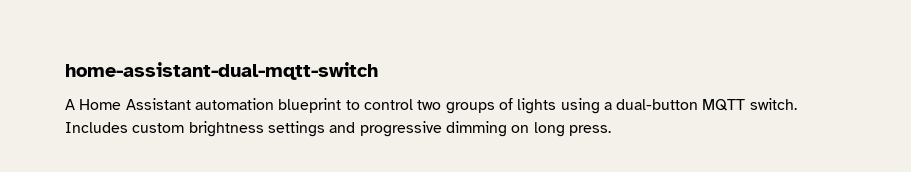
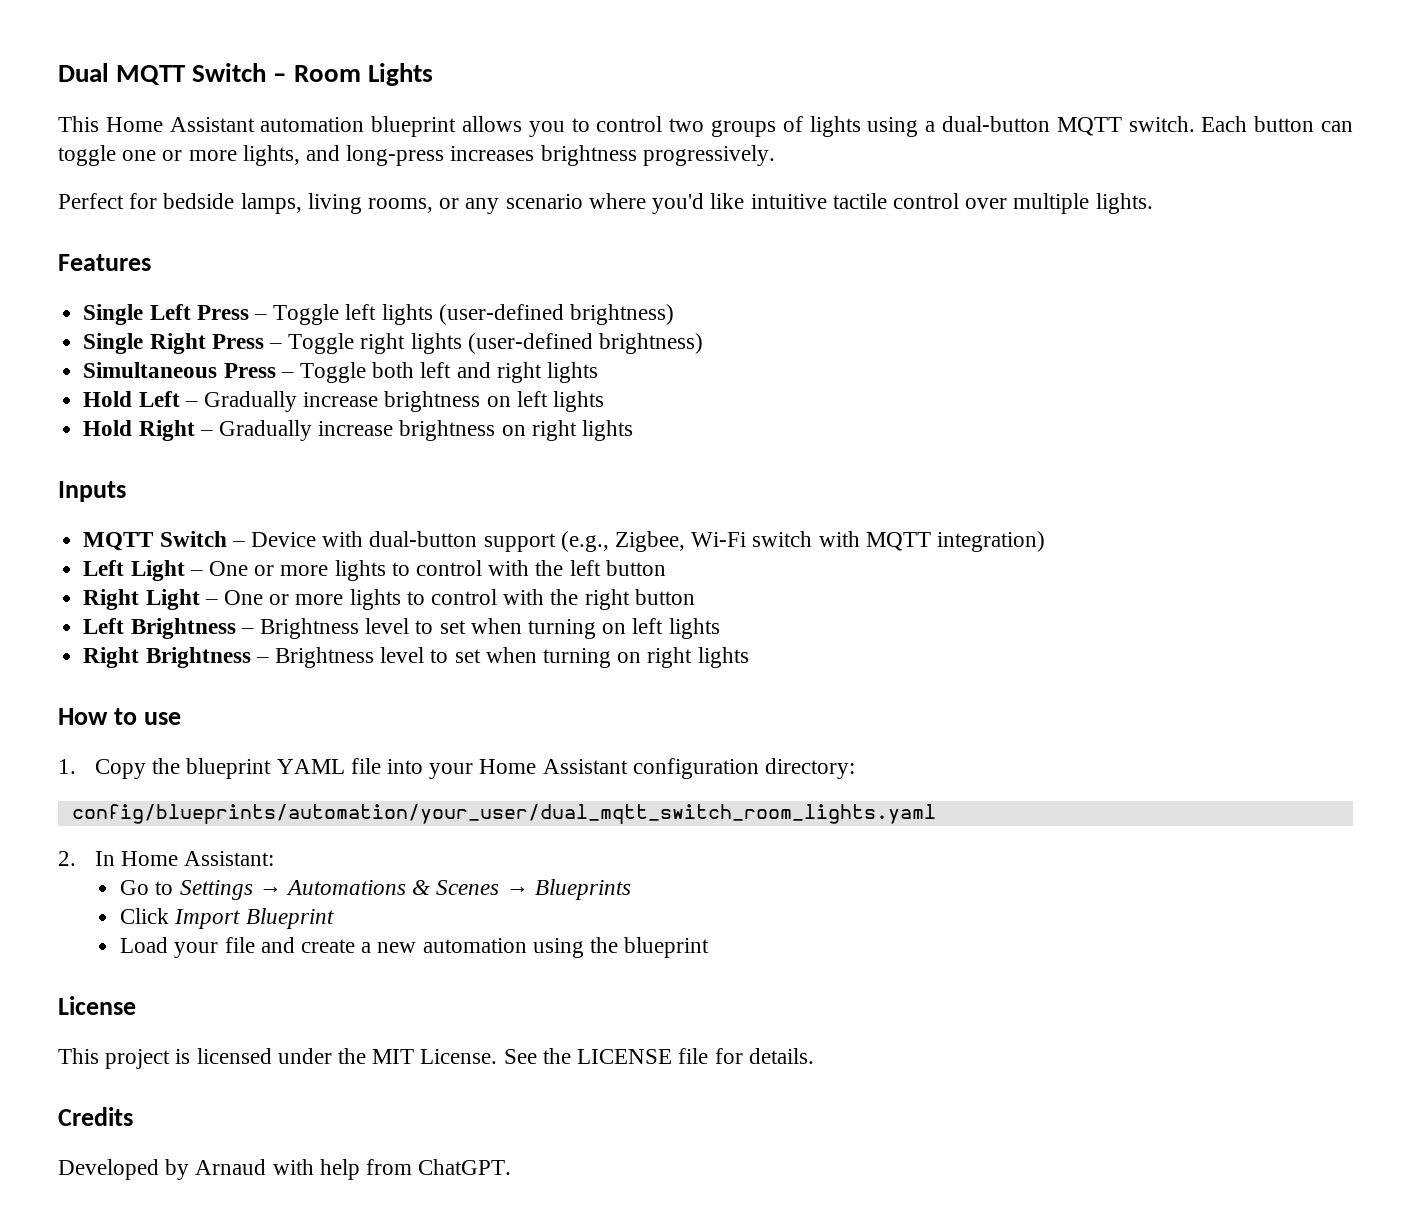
[65,62,378,80] [65,99,75,110] home-assistant-dual-mqtt-switch // A -> [58,63,433,86] [58,116,99,132] Dual MQTT Switch – Room Lights // This
(342, 105) none -> [462,116,565,137] allows you
[65,121,611,137] Includes custom brightness settings and progressive dimming on long press. -> [1201,116,1353,132] [58,145,775,166] [58,193,1153,214] [58,254,151,271] [83,304,674,325] [83,333,703,354] [83,362,598,383] [83,391,604,412] [83,420,633,441] [58,481,126,502] [83,531,1046,552] [83,560,666,581] [83,589,695,610] [83,618,720,639] [83,647,749,668] [58,708,181,725] [58,758,855,779] [71,804,936,824] [58,851,275,866] [120,879,631,900] [120,908,334,929] [120,937,710,958] [58,996,136,1015] [58,1048,814,1069] [58,1107,133,1126] [58,1159,512,1180] Each button can toggle one or more lights, and long-press increases brightness progressively. // Perfect for bedside lamps, living rooms, or any scenario where you'd like intuitive tactile control over multiple lights. // Features // Single Left Press – Toggle left lights (user-defined brightness) // Single Right Press – Toggle right lights (user-defined brightness) // Simultaneous Press – Toggle both left and right lights // Hold Left – Gradually increase brightness on left lights // Hold Right – Gradually increase brightness on right lights // Inputs // MQTT Switch – Device with dual-button support (e.g., Zigbee, Wi-Fi switch with MQTT integration) // Left Light – One or more lights to control with the left button // Right Light – One or more lights to control with the right button // Left Brightness – Brightness level to set when turning on left lights // Right Brightness – Brightness level to set when turning on right lights // How to use // 1. Copy the blueprint YAML file into your Home Assistant configuration directory: // config/blueprints/automation/your_user/dual_mqtt_switch_room_lights.yaml // 2. In Home Assistant: // Go to Settings → Automations & Scenes → Blueprints // Click Import Blueprint // Load your file and create a new automation using the blueprint // License // This project is licensed under the MIT License. See the LICENSE file for details. // Credits // Developed by Arnaud with help from ChatGPT.

